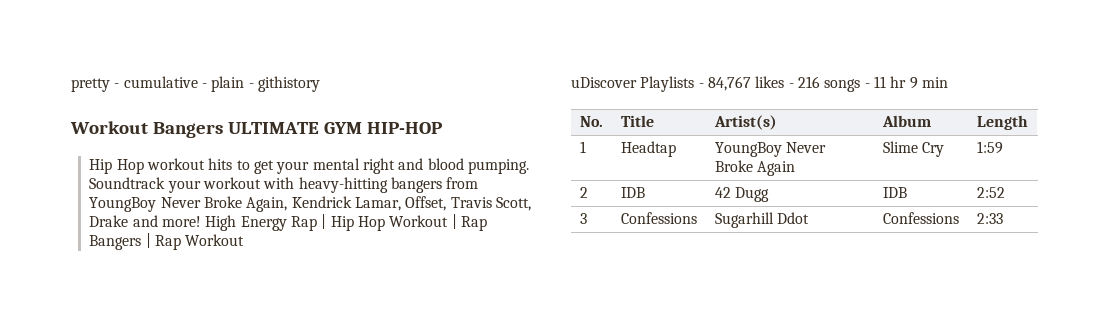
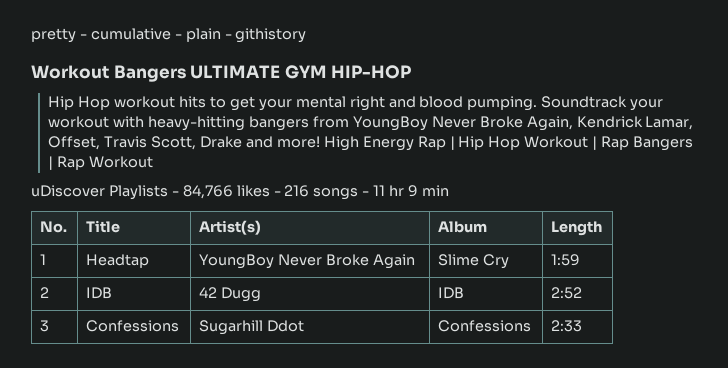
[707,76,751,91] 84,767 -> [182,185,233,199] 84,766

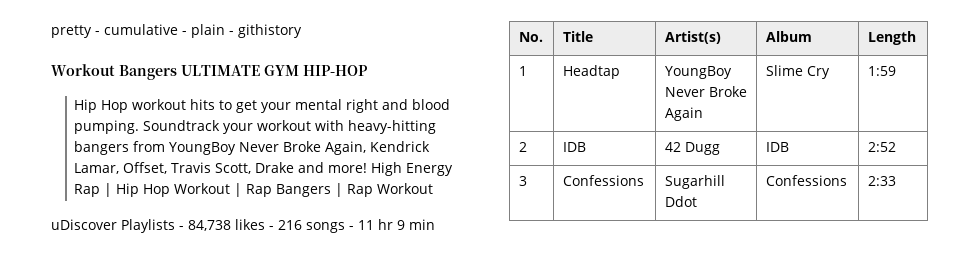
[182,185,233,199] 84,766 -> [188,220,231,231] 84,738

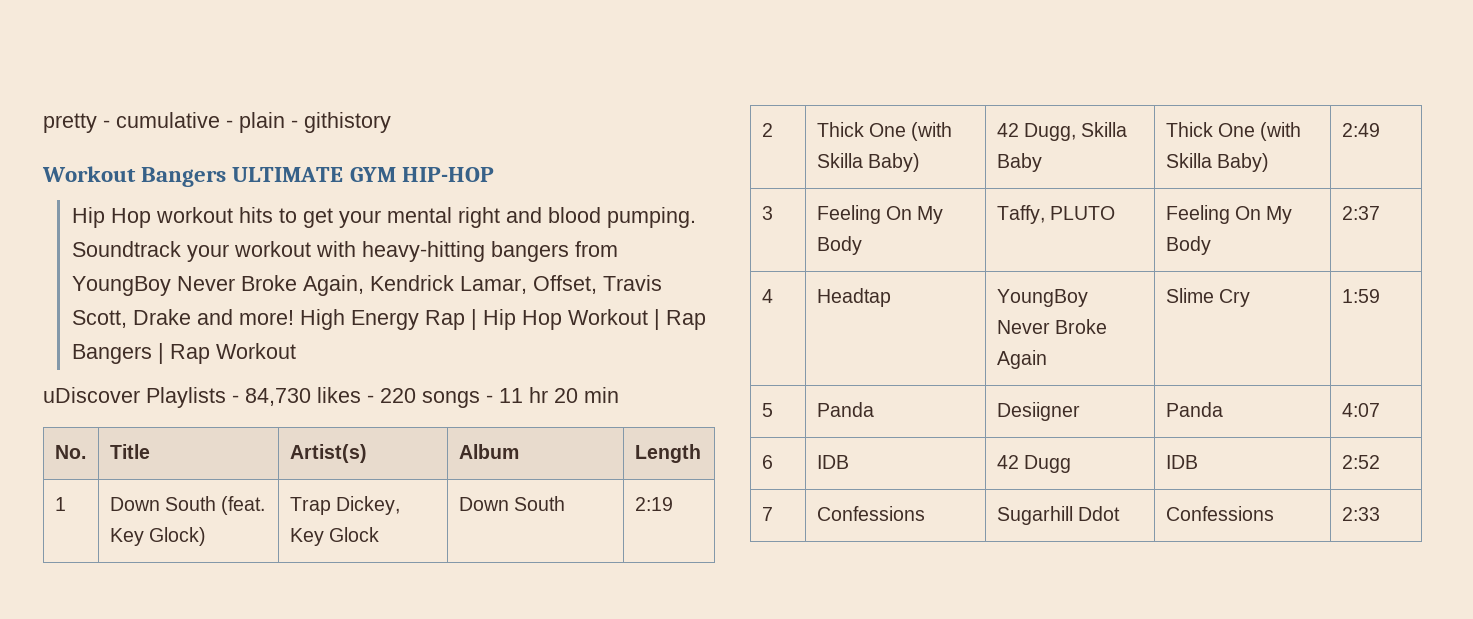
[188,220,231,231] 84,738 -> [245,388,311,406] 84,730
[278,220,302,230] 216 -> [380,388,416,403] 220
[397,220,405,230] 9 -> [554,388,578,403] 20
(527, 71) none -> [109,496,266,515] [109,527,207,546] [289,496,401,515] [289,527,380,546] [458,496,566,511] [634,497,673,511] [761,123,773,137] [816,122,953,141] [816,153,921,172] [996,122,1128,141] [996,153,1042,172] [1165,122,1302,141] [1165,153,1270,172] [1341,123,1380,137] [761,206,773,220] [816,205,944,224] [816,236,862,255] [996,205,1116,224] [1165,205,1293,224] [1165,236,1211,255] [1341,206,1380,220] [761,289,773,303] | Down South (feat. Key Glock) | Trap Dickey, Key Glock | Down South | 2:19 // 2 | Thick One (with Skilla Baby) | 42 Dugg, Skilla Baby | Thick One (with Skilla Baby) | 2:49 // 3 | Feeling On My Body | Taffy, PLUTO | Feeling On My Body | 2:37 // 4
[518,142,527,152] 2 -> [761,403,773,417] [816,402,874,417] [996,402,1080,421] [1165,402,1223,417] [1341,403,1380,417] [761,455,773,469] 5 | Panda | Desiigner | Panda | 4:07 // 6
[518,176,527,186] 3 -> [761,507,773,521] 7

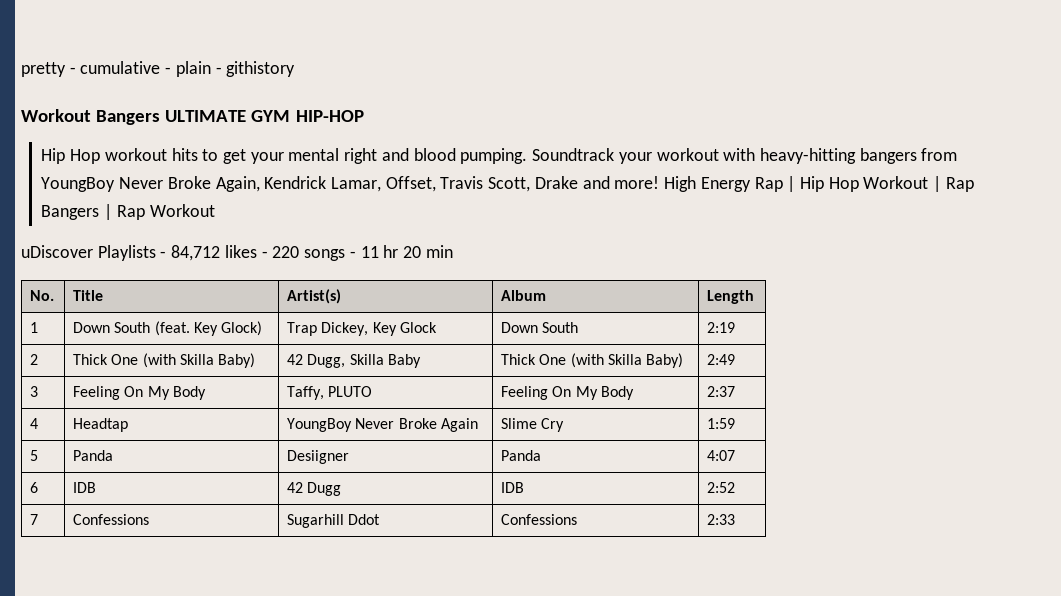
[245,388,311,406] 84,730 -> [171,245,221,261] 84,712

